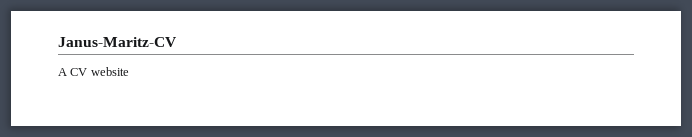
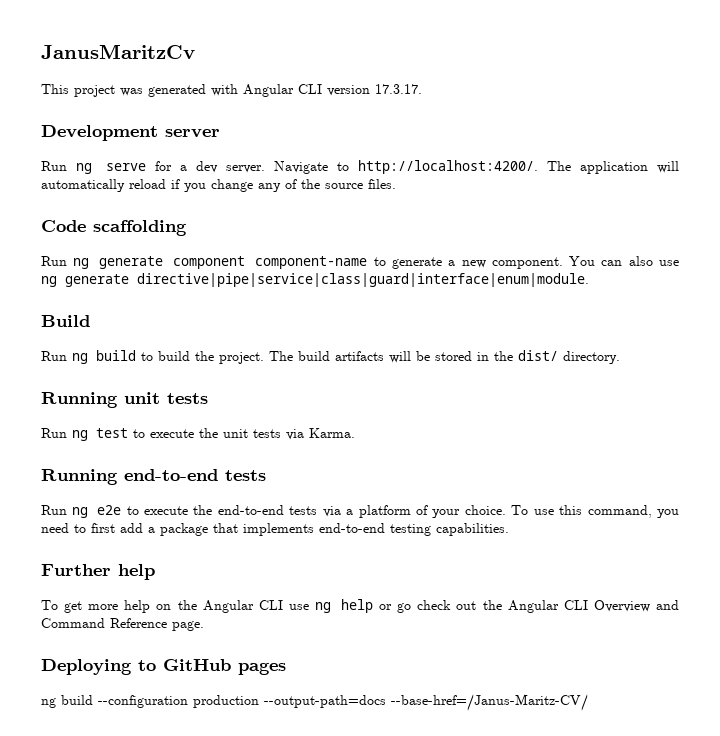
[58,37,177,47] [58,67,129,76] Janus-Maritz-CV // A CV website -> [41,44,195,59] [41,84,422,97] [41,125,220,141] [41,160,679,174] [41,179,396,192] [41,220,187,236] [41,256,679,269] [41,273,589,287] [41,315,90,327] [41,350,620,364] [41,392,208,408] [41,428,355,441] [41,469,266,485] [41,505,679,518] [41,523,509,536] [41,564,155,580] [41,599,679,613] [41,618,204,631] [41,659,286,675] [41,694,588,711] JanusMaritzCv // This project was generated with Angular CLI version 17.3.17. // Development server // Run ng serve for a dev server. Navigate to http://localhost:4200/. The application will automatically reload if you change any of the source files. // Code scaffolding // Run ng generate component component-name to generate a new component. You can also use ng generate directive|pipe|service|class|guard|interface|enum|module. // Build // Run ng build to build the project. The build artifacts will be stored in the dist/ directory. // Running unit tests // Run ng test to execute the unit tests via Karma. // Running end-to-end tests // Run ng e2e to execute the end-to-end tests via a platform of your choice. To use this command, you need to first add a package that implements end-to-end testing capabilities. // Further help // To get more help on the Angular CLI use ng help or go check out the Angular CLI Overview and Command Reference page. // Deploying to GitHub pages // ng build --configuration production --output-path=docs --base-href=/Janus-Maritz-CV/

